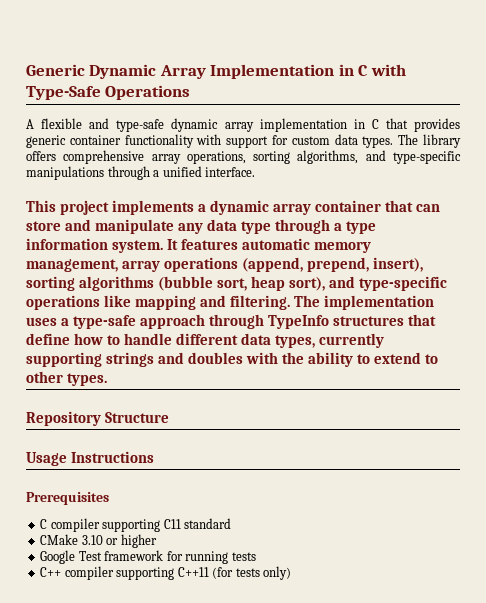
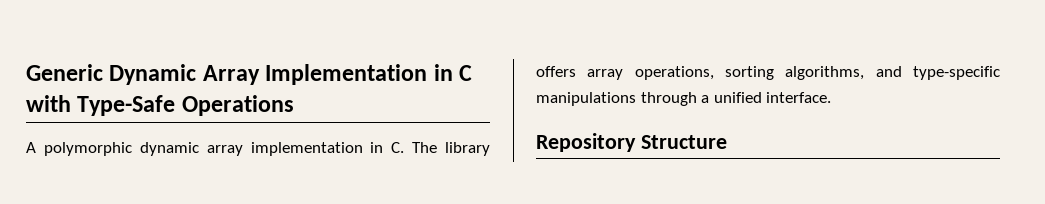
[41,118,165,132] flexible and type-safe -> [43,142,132,156] polymorphic
[371,118,461,132] [26,134,394,148] C that provides generic container functionality with support for custom data types. -> [391,142,405,153] C.
[63,150,145,164] comprehensive -> (576, 71) none
[26,200,441,215] [26,219,377,234] [26,238,372,253] [26,257,424,272] [26,276,448,291] [26,295,435,310] [26,314,437,329] [26,333,385,348] [26,352,439,367] [26,371,108,386] [26,411,170,426] [26,451,155,466] [26,492,109,505] [40,518,232,532] [40,534,157,548] [40,550,256,564] [40,566,292,580] This project implements a dynamic array container that can store and manipulate any data type through a type information system. It features automatic memory management, array operations (append, prepend, insert), sorting algorithms (bubble sort, heap sort), and type-specific operations like mapping and filtering. The implementation uses a type-safe approach through TypeInfo structures that define how to handle different data types, currently supporting strings and doubles with the ability to extend to other types. // Repository Structure // Usage Instructions // Prerequisites // C compiler supporting C11 standard // CMake 3.10 or higher // Google Test framework for running tests // C++ compiler supporting C++11 (for tests only) -> [536,133,727,152] Repository Structure

